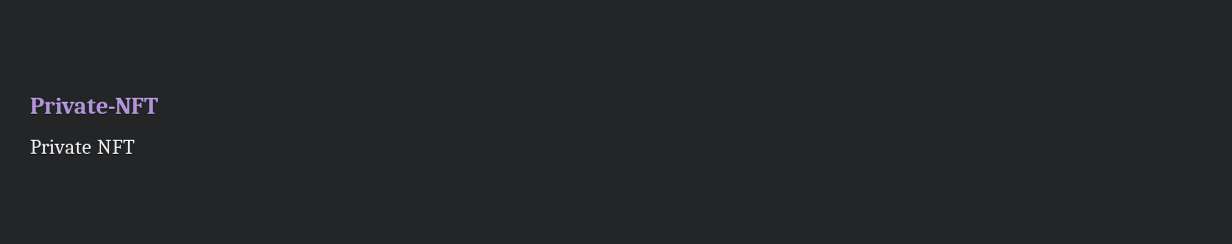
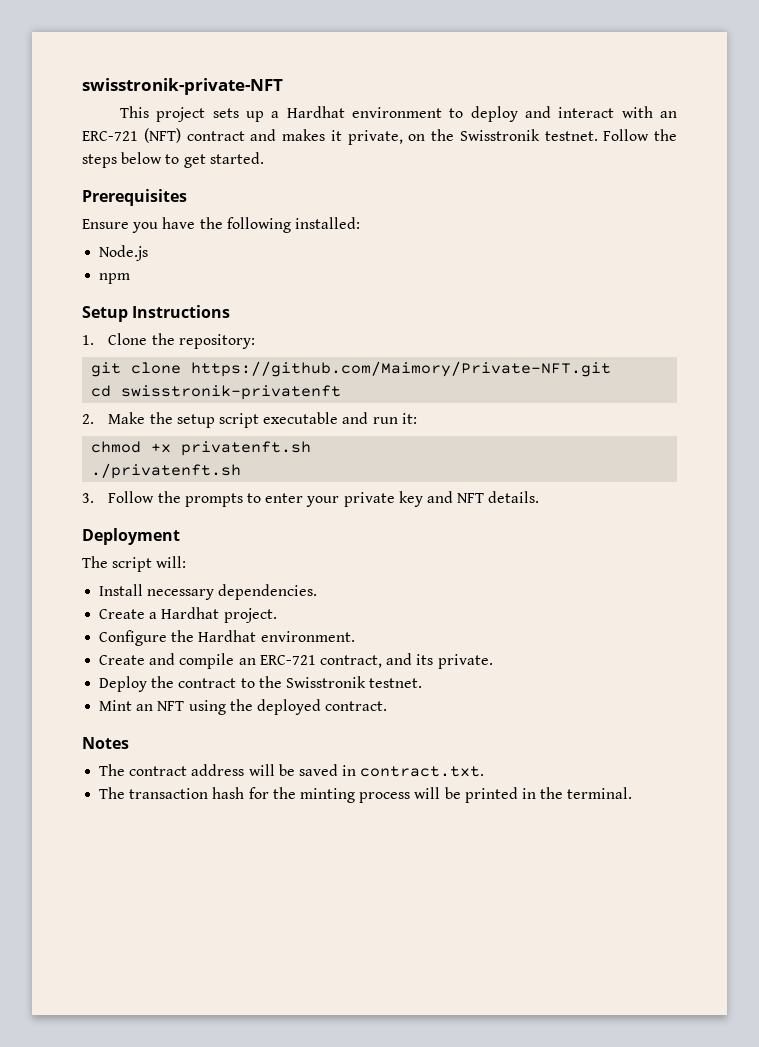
[30,97,159,114] [29,138,135,154] Private-NFT // Private NFT -> [82,78,283,95] [119,106,677,122] [82,128,677,145] [82,152,264,168] [82,189,187,206] [82,217,360,233] [99,245,149,261] [99,273,131,284] [82,305,231,322] [82,333,255,349] [91,361,612,377] [91,385,342,400] [82,412,417,428] [91,441,312,456] [91,463,242,479] [82,491,540,507] [82,528,180,545] [82,556,187,572] [99,584,318,600] [99,607,277,623] [99,630,355,646] [99,653,493,669] [99,676,423,692] [99,699,388,715] [82,737,129,749] [99,764,485,777] [99,787,633,803] swisstronik-private-NFT // This project sets up a Hardhat environment to deploy and interact with an ERC-721 (NFT) contract and makes it private, on the Swisstronik testnet. Follow the steps below to get started. // Prerequisites // Ensure you have the following installed: // Node.js // npm // Setup Instructions // 1. Clone the repository: // git clone https://github.com/Maimory/Private-NFT.git // cd swisstronik-privatenft // 2. Make the setup script executable and run it: // chmod +x privatenft.sh // ./privatenft.sh // 3. Follow the prompts to enter your private key and NFT details. // Deployment // The script will: // Install necessary dependencies. // Create a Hardhat project. // Configure the Hardhat environment. // Create and compile an ERC-721 contract, and its private. // Deploy the contract to the Swisstronik testnet. // Mint an NFT using the deployed contract. // Notes // The contract address will be saved in contract.txt. // The transaction hash for the minting process will be printed in the terminal.

